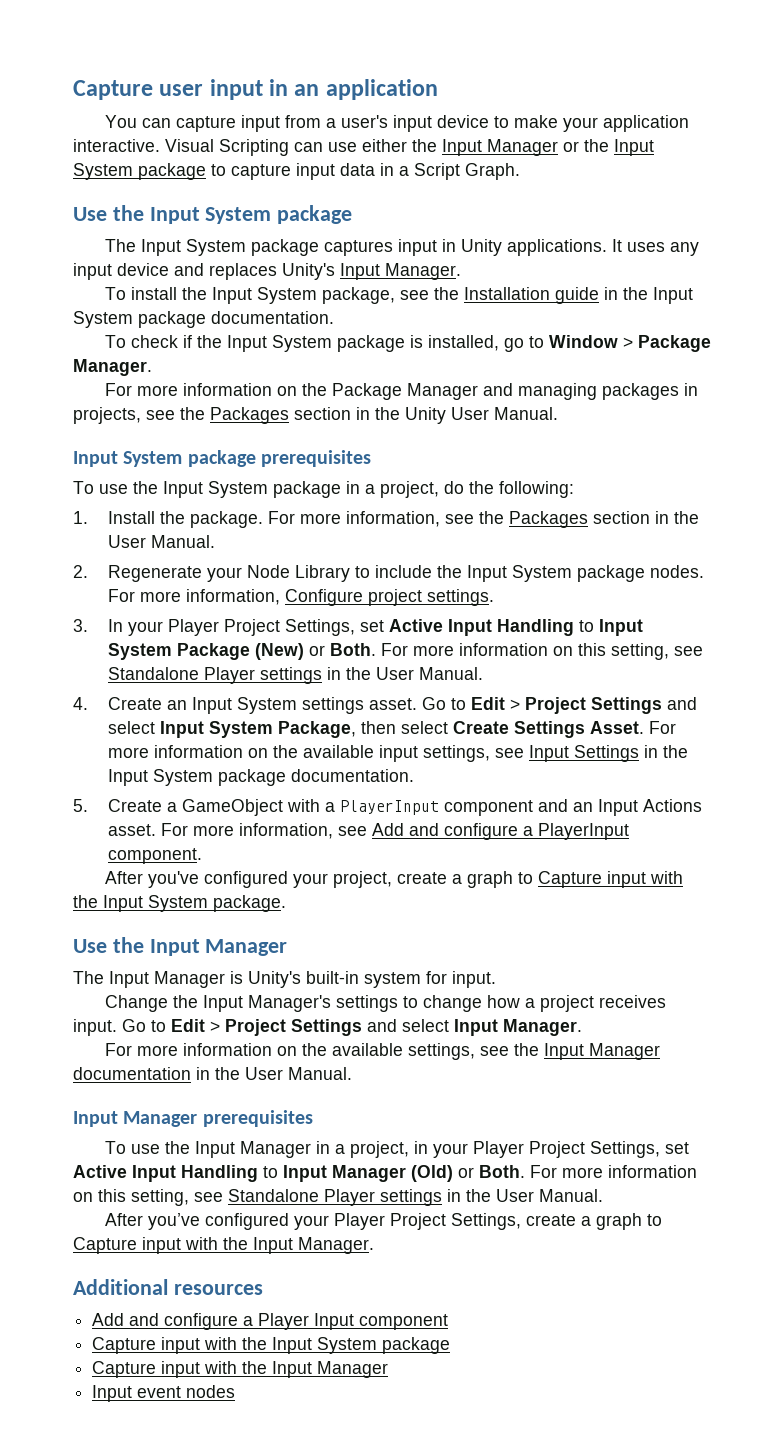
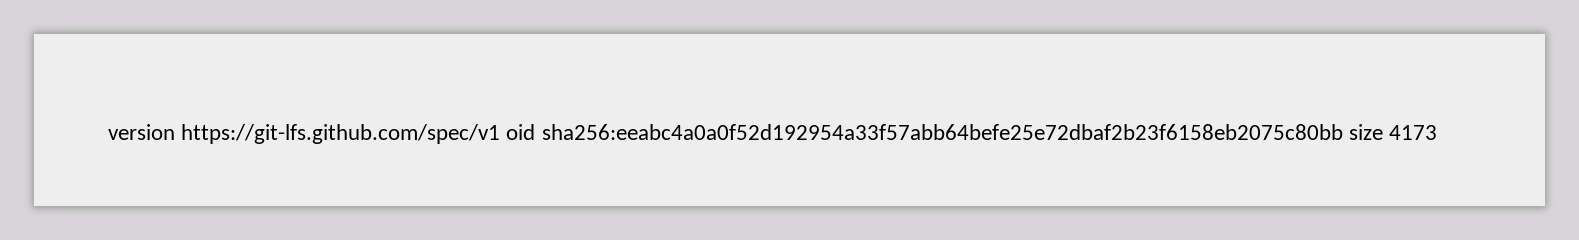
[73,79,438,100] [104,115,689,132] [73,139,654,156] [73,163,520,180] [73,205,353,224] [104,239,699,256] [73,263,461,280] [104,287,693,304] [73,311,334,328] [104,335,711,352] [73,359,152,376] [104,383,698,400] [73,407,558,424] [73,450,372,467] [73,481,574,498] [73,511,699,528] [107,535,215,548] [73,565,704,582] [107,589,494,606] [73,619,643,636] [107,643,703,660] [107,667,483,684] [73,697,697,714] [107,721,676,738] [107,745,688,762] [107,769,414,786] [73,799,702,816] [107,823,629,840] [107,848,202,864] [104,871,683,888] [73,895,286,912] [73,937,288,956] [73,971,496,988] [104,995,666,1012] [73,1019,582,1036] [104,1043,660,1060] [73,1067,352,1080] [73,1110,313,1127] [104,1141,689,1158] [73,1165,697,1182] [73,1189,603,1206] [104,1213,662,1230] [73,1237,374,1254] [73,1279,263,1295] [92,1313,449,1330] [92,1337,451,1354] [92,1361,389,1378] [92,1385,236,1402] Capture user input in an application // You can capture input from a user's input device to make your application interactive. Visual Scripting can use either the Input Manager or the Input System package to capture input data in a Script Graph. // Use the Input System package // The Input System package captures input in Unity applications. It uses any input device and replaces Unity's Input Manager. // To install the Input System package, see the Installation guide in the Input System package documentation. // To check if the Input System package is installed, go to Window > Package Manager. // For more information on the Package Manager and managing packages in projects, see the Packages section in the Unity User Manual. // Input System package prerequisites // To use the Input System package in a project, do the following: // 1. Install the package. For more information, see the Packages section in the User Manual. // 2. Regenerate your Node Library to include the Input System package nodes. For more information, Configure project settings. // 3. In your Player Project Settings, set Active Input Handling to Input System Package (New) or Both. For more information on this setting, see Standalone Player settings in the User Manual. // 4. Create an Input System settings asset. Go to Edit > Project Settings and select Input System Package, then select Create Settings Asset. For more information on the available input settings, see Input Settings in the Input System package documentation. // 5. Create a GameObject with a PlayerInput component and an Input Actions asset. For more information, see Add and configure a PlayerInput component. // After you've configured your project, create a graph to Capture input with the Input System package. // Use the Input Manager // The Input Manager is Unity's built-in system for input. // Change the Input Manager's settings to change how a project receives input. Go to Edit > Project Settings and select Input Manager. // For more information on the available settings, see the Input Manager documentation in the User Manual. // Input Manager prerequisites // To use the Input Manager in a project, in your Player Project Settings, set Active Input Handling to Input Manager (Old) or Both. For more information on this setting, see Standalone Player settings in the User Manual. // After you’ve configured your Player Project Settings, create a graph to Capture input with the Input Manager. // Additional resources // Add and configure a Player Input component // Capture input with the Input System package // Capture input with the Input Manager // Input event nodes -> [108,124,1438,144] version https://git-lfs.github.com/spec/v1 oid sha256:eeabc4a0a0f52d192954a33f57abb64befe25e72dbaf2b23f6158eb2075c80bb size 4173

